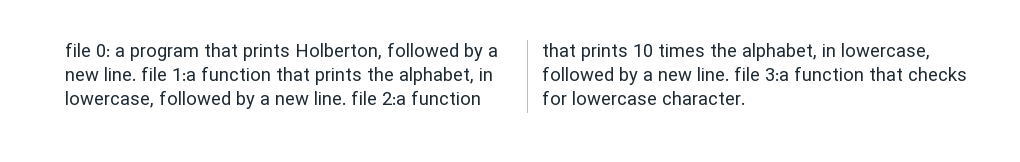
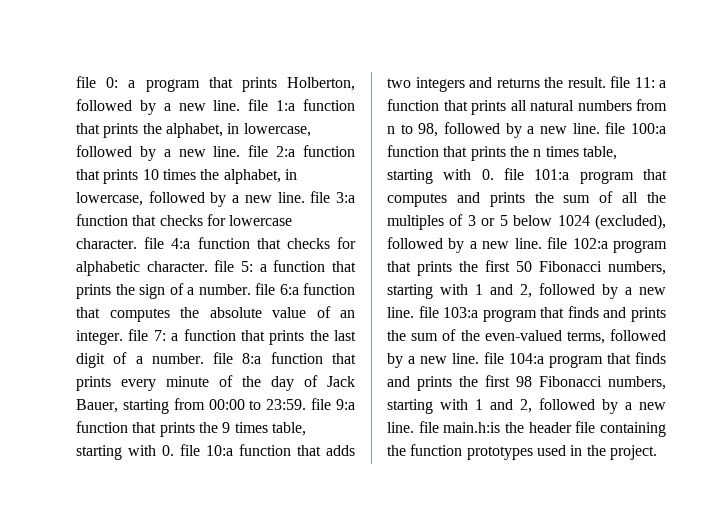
(745, 98) none -> [144,237,356,249] [76,260,356,276] [76,283,355,299] [76,306,355,322] [76,329,356,345] [76,352,356,368] [76,375,355,391] [76,398,355,414] [76,421,306,437] [76,444,355,460] [387,76,666,92] [387,99,667,115] [387,122,666,138] [387,145,617,161] [387,168,667,184] [387,191,666,207] [387,214,666,230] [387,237,667,253] [387,260,666,276] [387,283,666,299] [387,306,666,322] [387,329,666,344] [387,352,666,368] [387,375,666,391] [387,398,666,414] [387,421,666,437] [387,444,657,460] file 4:a function that checks for alphabetic character. file 5: a function that prints the sign of a number. file 6:a function that computes the absolute value of an integer. file 7: a function that prints the last digit of a number. file 8:a function that prints every minute of the day of Jack Bauer, starting from 00:00 to 23:59. file 9:a function that prints the 9 times table, starting with 0. file 10:a function that adds two integers and returns the result. file 11: a function that prints all natural numbers from n to 98, followed by a new line. file 100:a function that prints the n times table, starting with 0. file 101:a program that computes and prints the sum of all the multiples of 3 or 5 below 1024 (excluded), followed by a new line. file 102:a program that prints the first 50 Fibonacci numbers, starting with 1 and 2, followed by a new line. file 103:a program that finds and prints the sum of the even-valued terms, followed by a new line. file 104:a program that finds and prints the first 98 Fibonacci numbers, starting with 1 and 2, followed by a new line. file main.h:is the header file containing the function prototypes used in the project.

